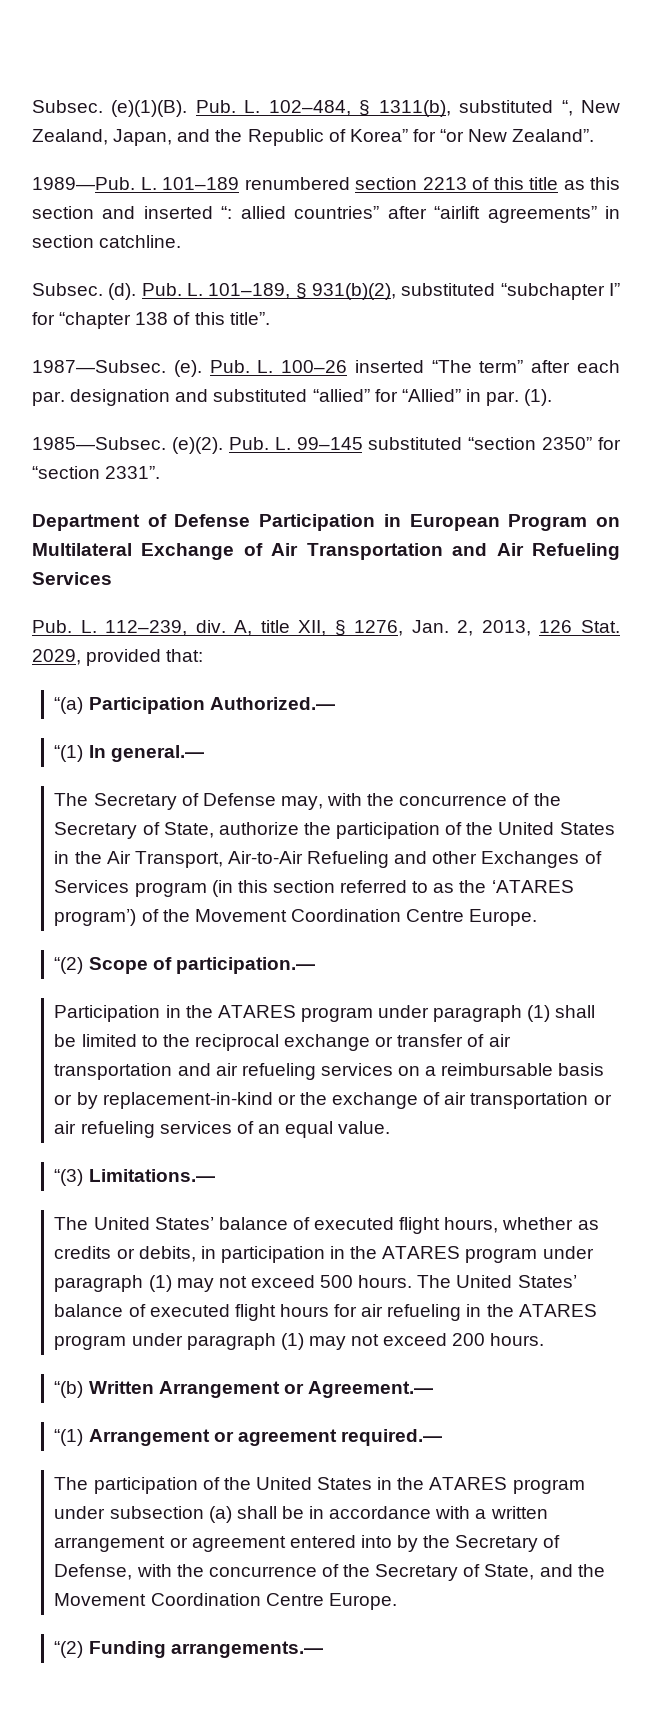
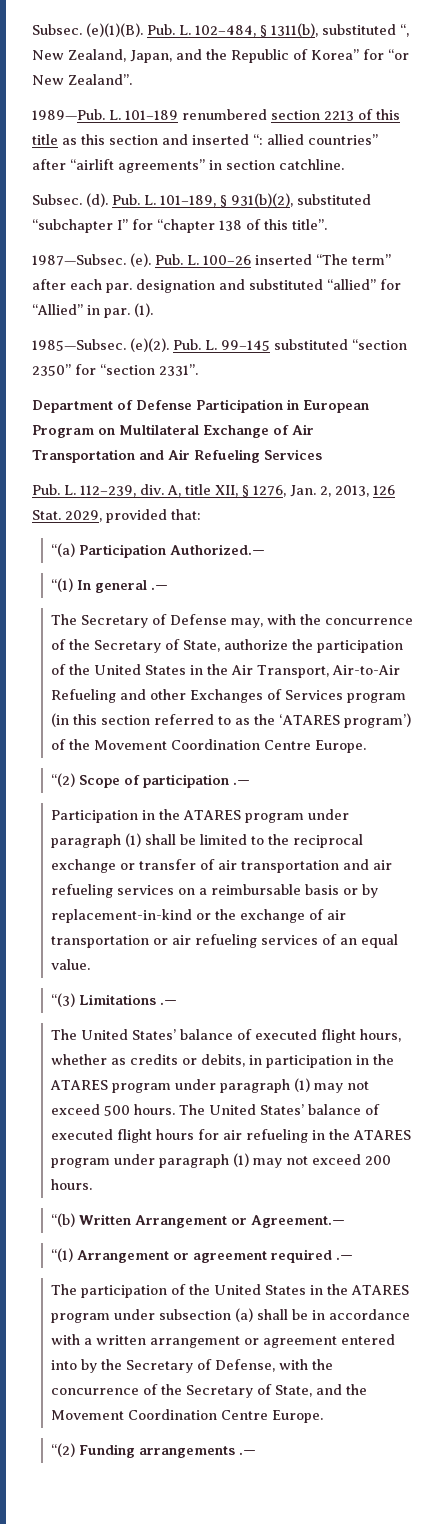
[110,745,204,762] general.— -> [94,580,168,593] general .—
[175,957,315,974] participation.— -> [142,774,250,788] participation .—
[88,1169,215,1182] Limitations.— -> [78,994,177,1005] Limitations .—
[340,1429,442,1446] required.— -> [270,1249,353,1263] required .—
[170,1641,323,1658] arrangements.— -> [138,1446,256,1458] arrangements .—

